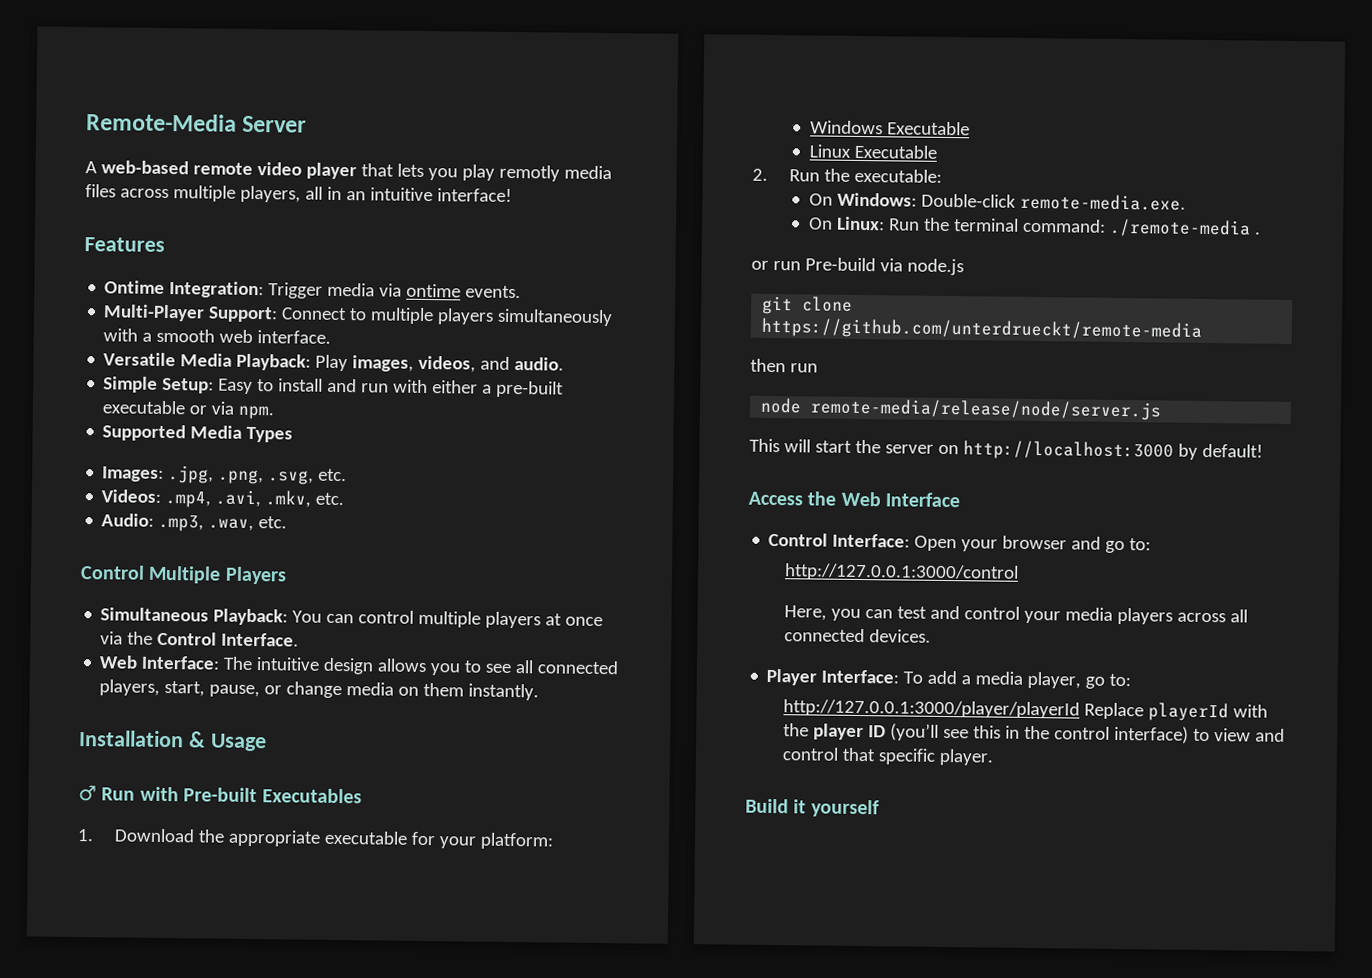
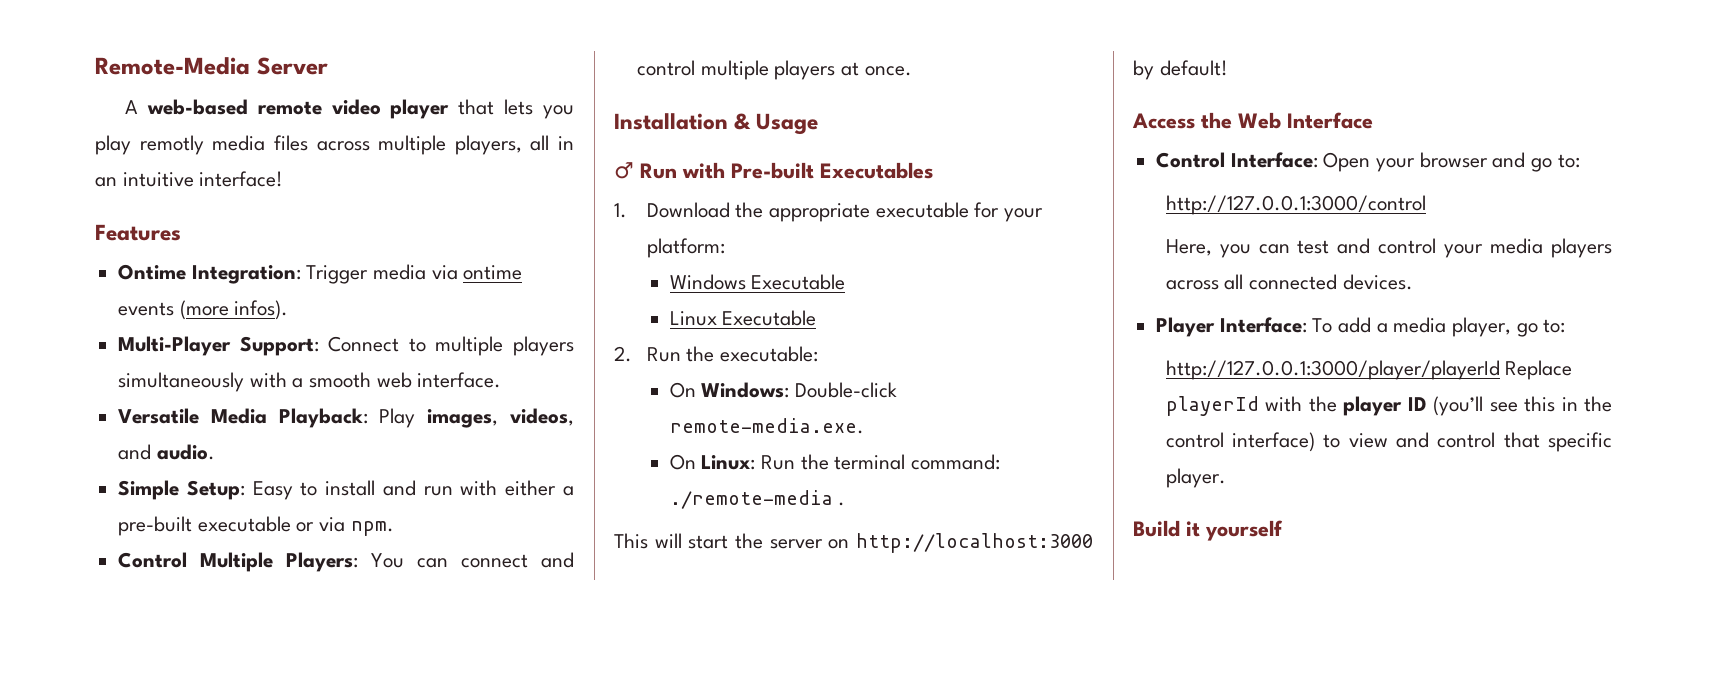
[465,285,522,299] events. -> [118,300,289,320] events (more infos).
[102,424,294,443] [102,465,348,485] [101,489,345,508] [101,513,288,532] [80,565,287,585] [100,607,604,629] [100,631,300,647] [99,655,620,676] [99,679,540,701] Supported Media Types // Images: .jpg, .png, .svg, etc. // Videos: .mp4, .avi, .mkv, etc. // Audio: .mp3, .wav, etc. // Control Multiple Players // Simultaneous Playback: You can control multiple players at once via the Control Interface. // Web Interface: The intuitive design allows you to see all connected players, start, pause, or change media on them instantly. -> [118,552,574,572] [637,60,912,80] Control Multiple Players: You can connect and control multiple players at once.
[751,257,964,276] [762,295,854,315] [761,317,1203,341] [750,358,818,373] [760,397,1163,421] // or run Pre-build via node.js // git clone https://github.com/unterdrueckt/remote-media // then run // node remote-media/release/node/server.js -> (846, 504) none

